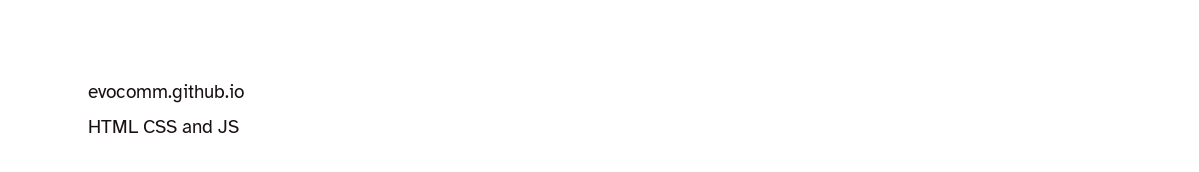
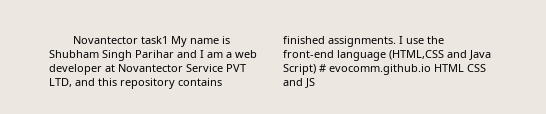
(88, 93) none -> [73,36,231,47] [49,50,257,61] [49,64,246,75] [49,78,222,89] [283,36,444,47] [283,50,491,61] [283,64,326,75] Novantector task1 My name is Shubham Singh Parihar and I am a web developer at Novantector Service PVT LTD, and this repository contains finished assignments. I use the front-end language (HTML,CSS and Java Script) #
(244, 93) // -> (431, 69) none

